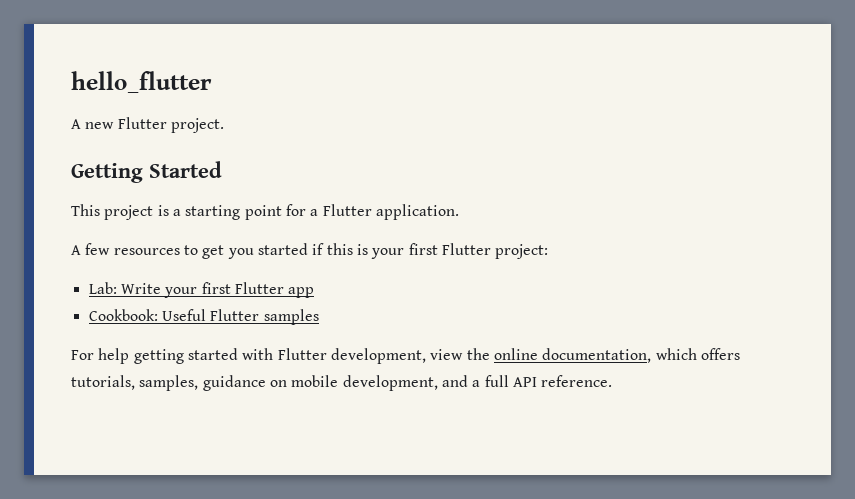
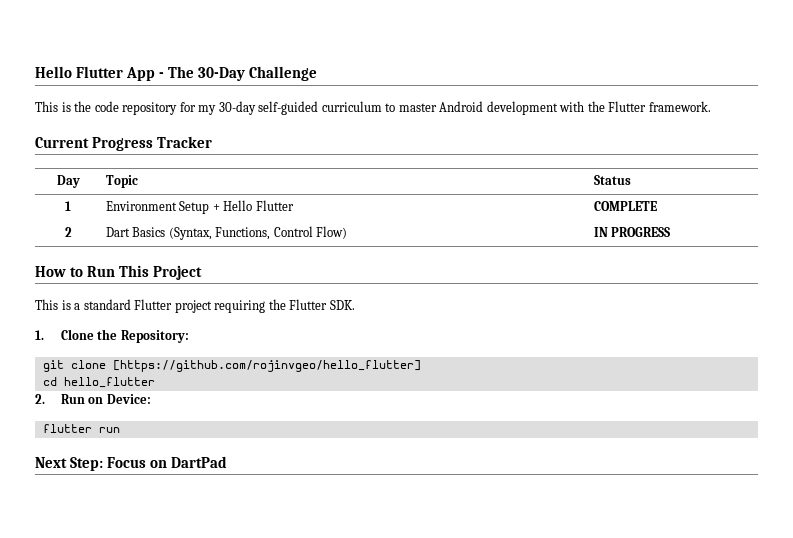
[71,71,212,93] [71,117,224,133] [71,161,222,183] [71,204,459,220] [71,243,549,259] [88,282,315,298] [88,309,319,325] [71,348,740,364] [71,375,613,391] hello_flutter // A new Flutter project. // Getting Started // This project is a starting point for a Flutter application. // A few resources to get you started if this is your first Flutter project: // Lab: Write your first Flutter app // Cookbook: Useful Flutter samples // For help getting started with Flutter development, view the online documentation, which offers tutorials, samples, guidance on mobile development, and a full API reference. -> [35,66,318,81] [35,101,711,115] [35,136,212,151] [56,175,80,188] [105,175,138,188] [593,175,631,185] [65,201,71,211] [105,200,294,214] [593,201,657,211] [64,227,72,237] [105,226,348,240] [593,227,671,237] [35,265,202,280] [35,299,355,313] [35,329,189,343] [42,360,421,372] [42,377,155,388] [35,394,151,404] [42,424,120,433] [35,456,227,471] Hello Flutter App - The 30-Day Challenge // This is the code repository for my 30-day self-guided curriculum to master Android development with the Flutter framework. // Current Progress Tracker // Day | Topic | Status // 1 | Environment Setup + Hello Flutter | COMPLETE // 2 | Dart Basics (Syntax, Functions, Control Flow) | IN PROGRESS // How to Run This Project // This is a standard Flutter project requiring the Flutter SDK. // 1. Clone the Repository: // git clone [https://github.com/rojinvgeo/hello_flutter] // cd hello_flutter // 2. Run on Device: // flutter run // Next Step: Focus on DartPad

